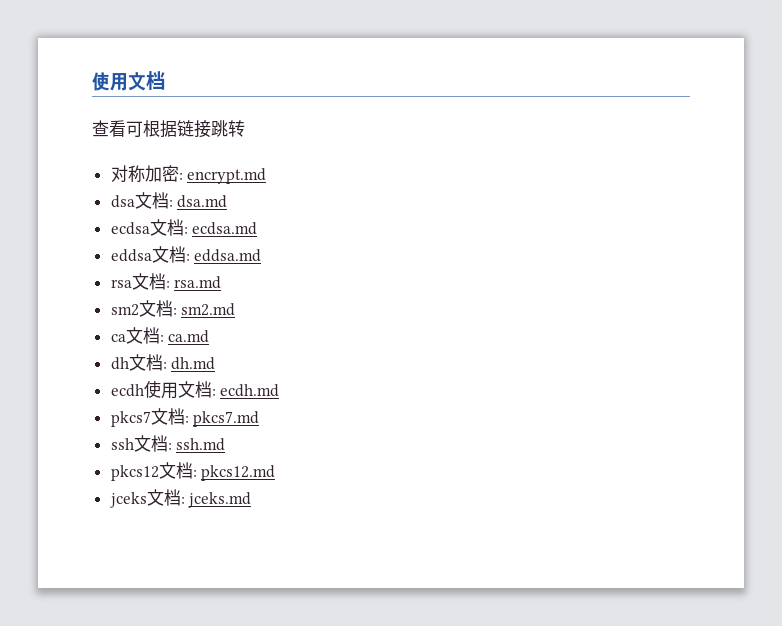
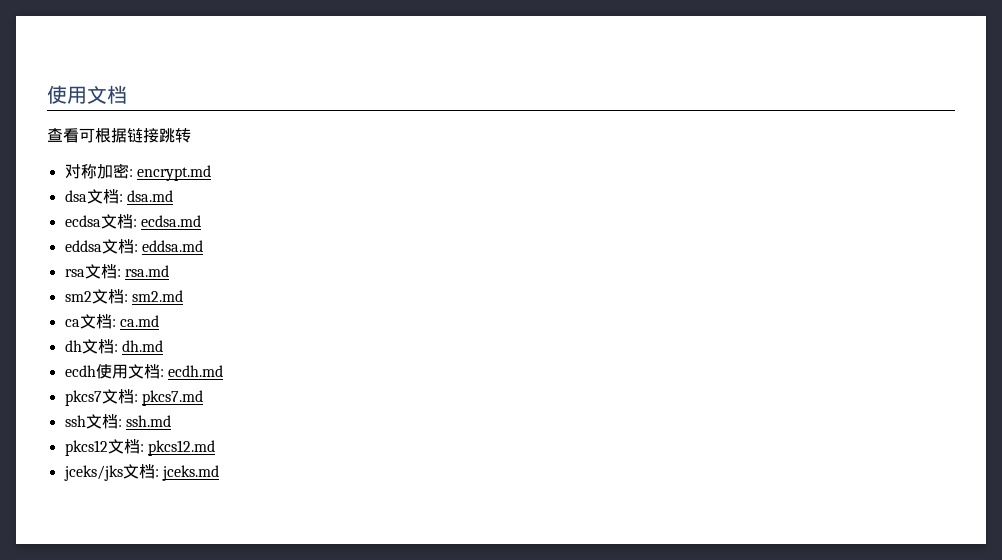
[109,492,147,508] jceks -> [63,465,123,481] jceks/jks

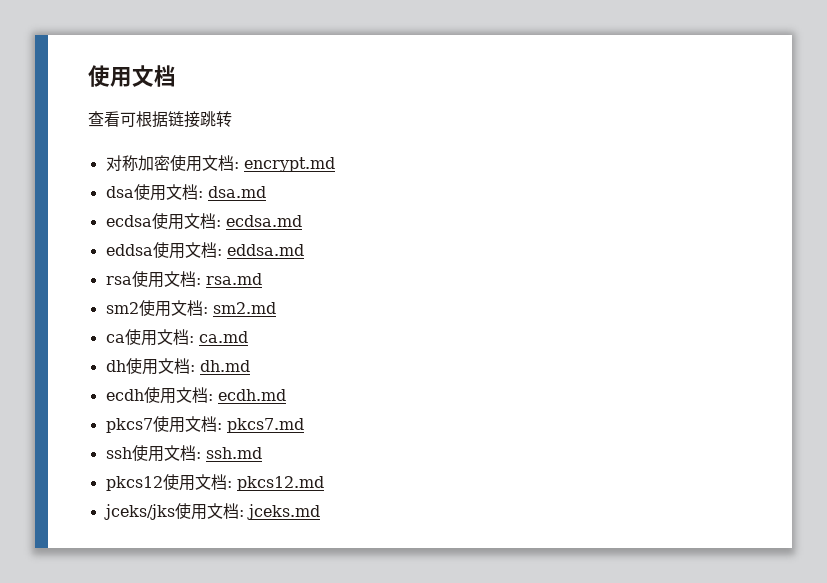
(129, 171) none -> [169,155,234,172] 使用文档
(87, 196) none -> [133,184,166,201] 使用
(101, 221) none -> [151,213,184,230] 使用
(102, 246) none -> [152,242,185,259] 使用
(85, 273) none -> [131,271,164,288] 使用
(92, 296) none -> [138,300,171,317] 使用
(80, 323) none -> [124,329,157,346] 使用
(82, 346) none -> [125,358,158,375] 使用
(102, 398) none -> [152,416,185,433] 使用
(86, 421) none -> [131,445,164,462] 使用
(108, 448) none -> [162,474,195,491] 使用
(123, 473) none -> [174,503,207,520] 使用

